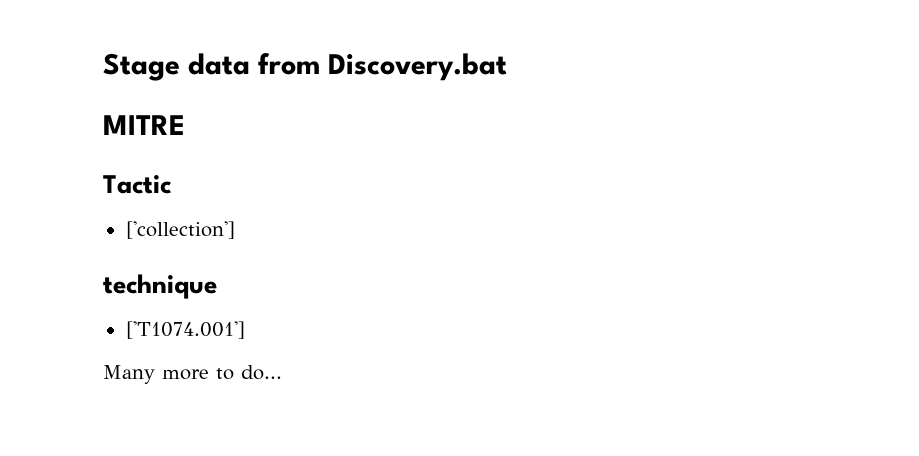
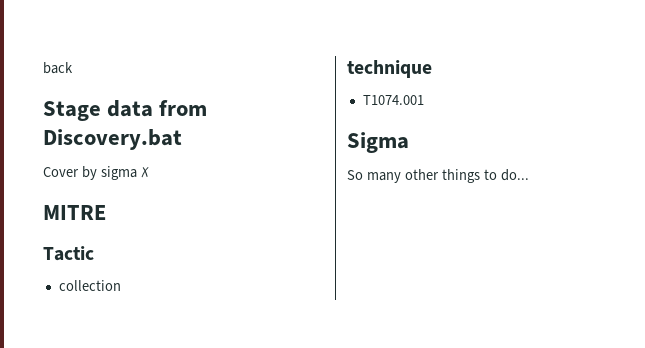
(103, 67) none -> [43,62,73,74] back //
(508, 67) none -> [43,166,149,180] // Cover by sigma ✗
[125,221,235,239] ['collection'] -> [58,280,121,291] collection
[125,321,245,339] [103,365,209,384] ['T1074.001'] // Many more -> [362,95,424,105] [347,132,409,153] [347,169,480,183] T1074.001 // Sigma // So many other things

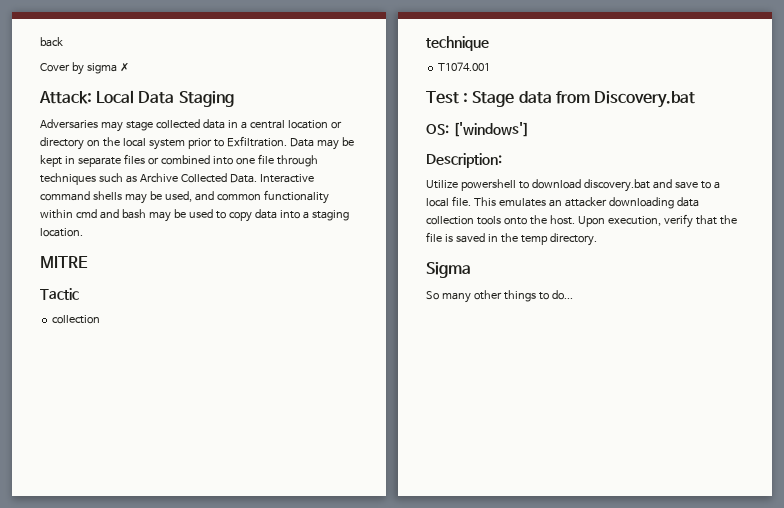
[43,100,208,121] [43,129,182,150] // Stage data from Discovery.bat -> (63, 42) none
(149, 172) none -> [39,90,234,107] [40,119,342,132] [40,136,354,150] [40,154,318,167] [40,173,314,185] [40,190,329,204] [40,209,349,222] [40,228,83,237] // Attack: Local Data Staging // Adversaries may stage collected data in a central location or directory on the local system prior to Exfiltration. Data may be kept in separate files or combined into one file through techniques such as Archive Collected Data. Interactive command shells may be used, and common functionality within cmd and bash may be used to copy data into a staging location.
(424, 100) none -> [426,91,695,108] [426,122,529,137] [426,153,502,168] [426,179,720,192] [426,196,699,209] [426,214,737,228] [426,232,597,246] // Test : Stage data from Discovery.bat // OS: ['windows'] // Description: // Utilize powershell to download discovery.bat and save to a local file. This emulates an attacker downloading data collection tools onto the host. Upon execution, verify that the file is saved in the temp directory.

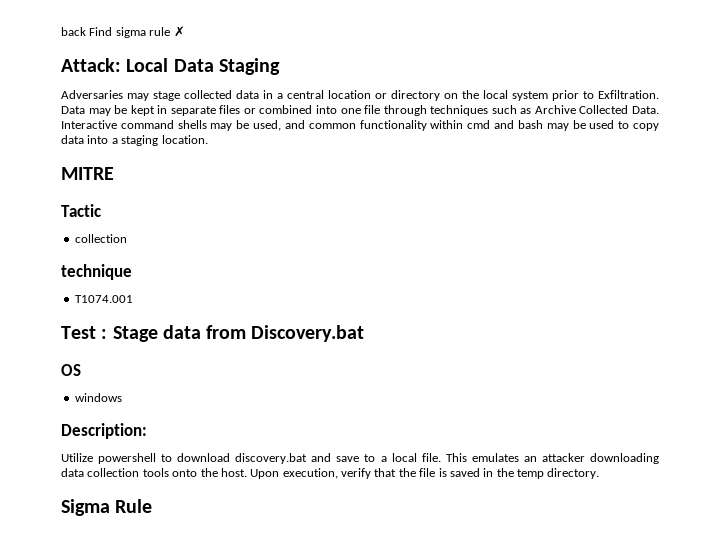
[40,62,117,75] // Cover by sigma -> [89,27,171,38] Find sigma rule
[426,122,529,137] OS: ['windows'] -> [61,364,81,376] [74,393,122,402] OS // windows
[426,290,573,303] // So many other things to do... -> [115,499,153,513] Rule

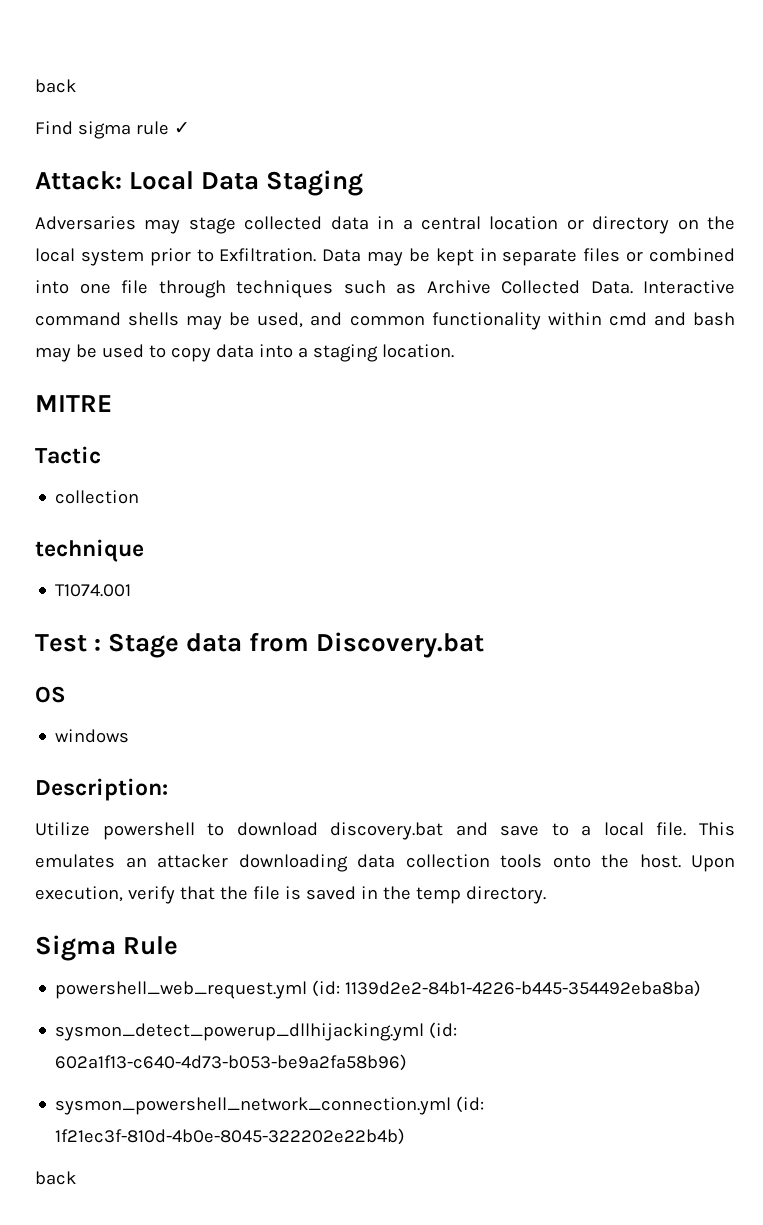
[61,27,86,36] back -> [35,79,76,93] back //
[173,26,185,37] ✗ -> [173,122,190,134] ✓
(153, 506) none -> [55,980,702,999] [55,1022,458,1041] [55,1054,408,1071] [55,1096,485,1115] [55,1128,406,1145] [35,1171,76,1185] // powershell_web_request.yml (id: 1139d2e2-84b1-4226-b445-354492eba8ba) // sysmon_detect_powerup_dllhijacking.yml (id: 602a1f13-c640-4d73-b053-be9a2fa58b96) // sysmon_powershell_network_connection.yml (id: 1f21ec3f-810d-4b0e-8045-322202e22b4b) // back

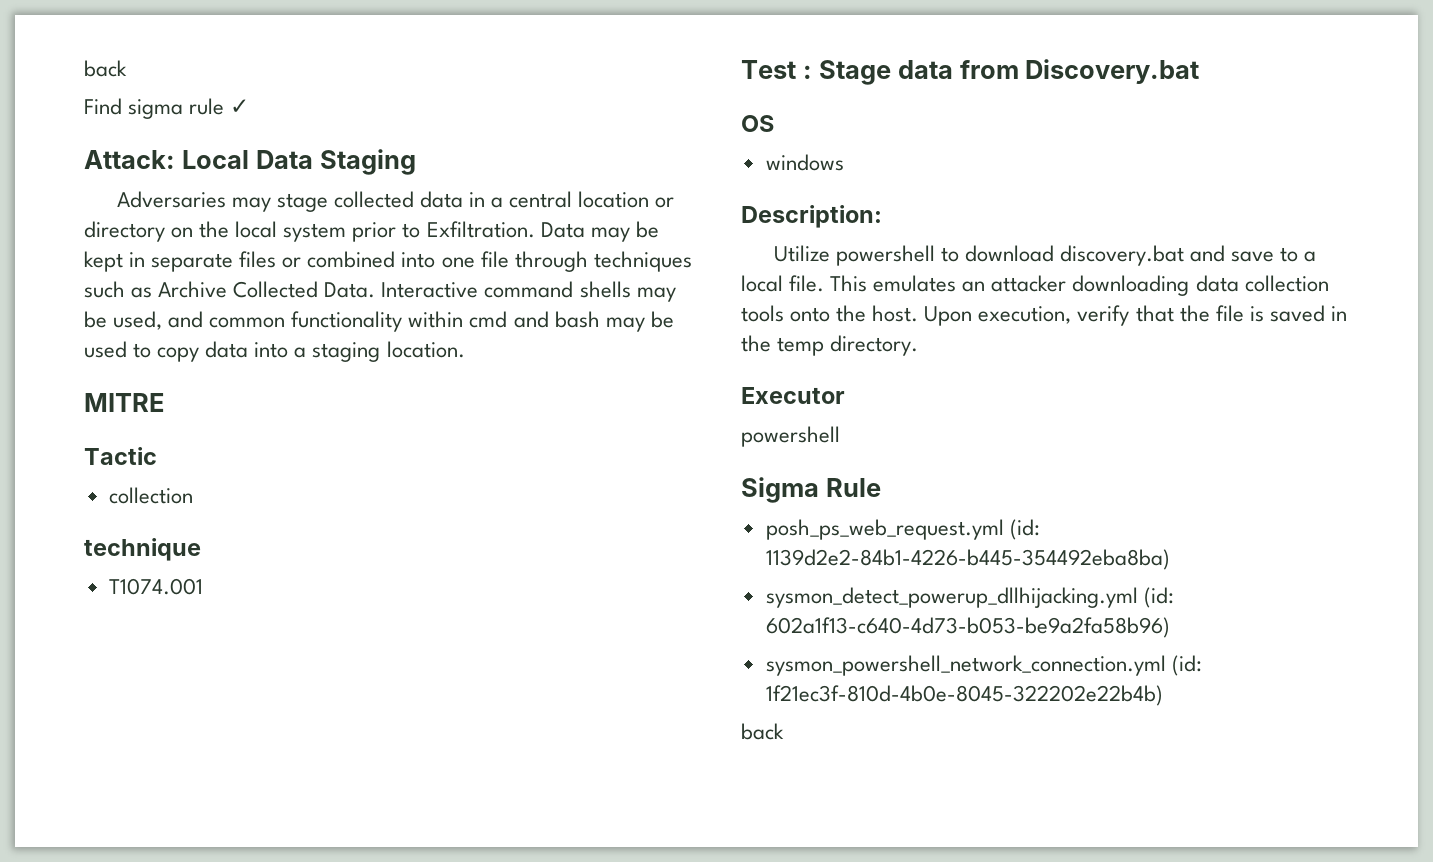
(546, 895) none -> [741,387,845,404] [741,426,840,447] // Executor // powershell
[55,981,308,999] powershell_web_request.yml -> [765,519,1004,540] posh_ps_web_request.yml

